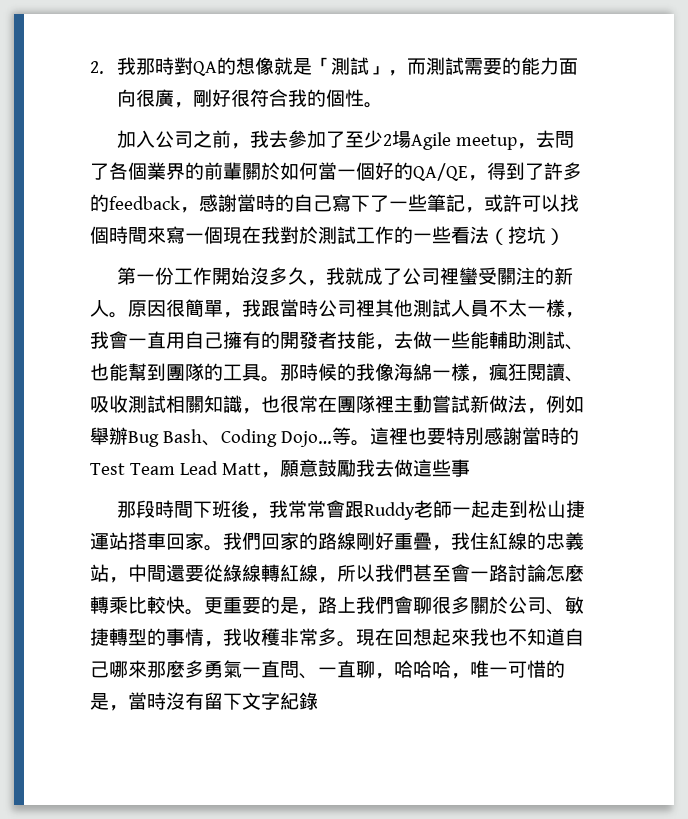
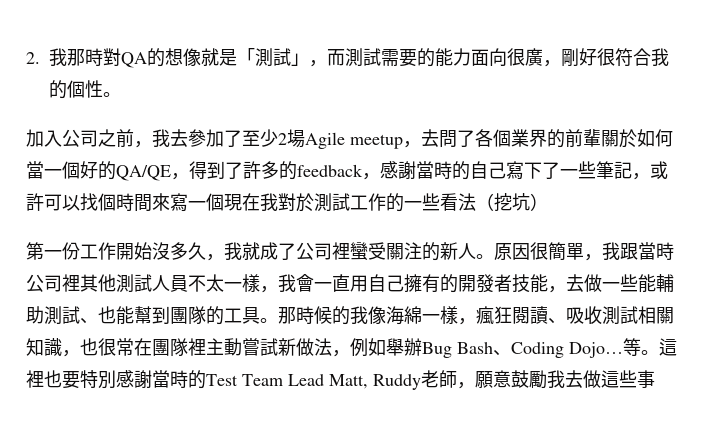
[221,463,261,475] Matt -> [329,370,457,390] Matt, Ruddy老師
[116,500,585,520] [90,532,584,551] [90,564,584,583] [90,596,584,615] [90,628,584,647] [90,660,565,679] [90,692,318,711] // 那段時間下班後，我常常會跟Ruddy老師一起走到松山捷運站搭車回家。我們回家的路線剛好重疊，我住紅線的忠義站，中間還要從綠線轉紅線，所以我們甚至會一路討論怎麼轉乘比較快。更重要的是，路上我們會聊很多關於公司、敏捷轉型的事情，我收穫非常多。現在回想起來我也不知道自己哪來那麼多勇氣一直問、一直聊，哈哈哈，唯一可惜的是，當時沒有留下文字紀錄 -> (655, 379) none

